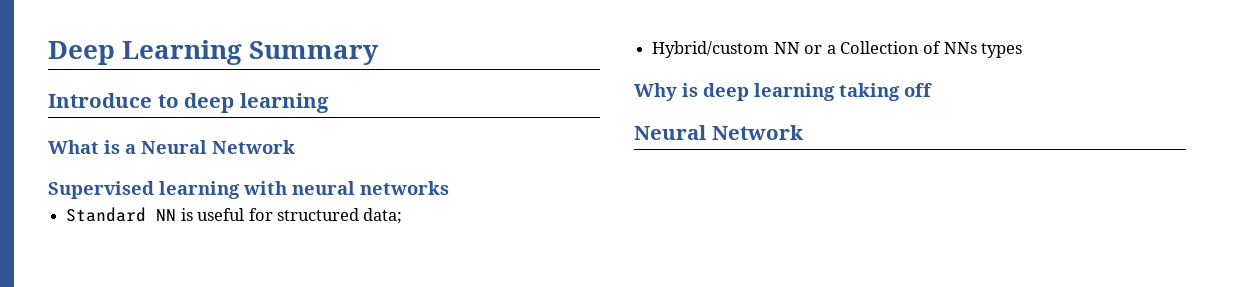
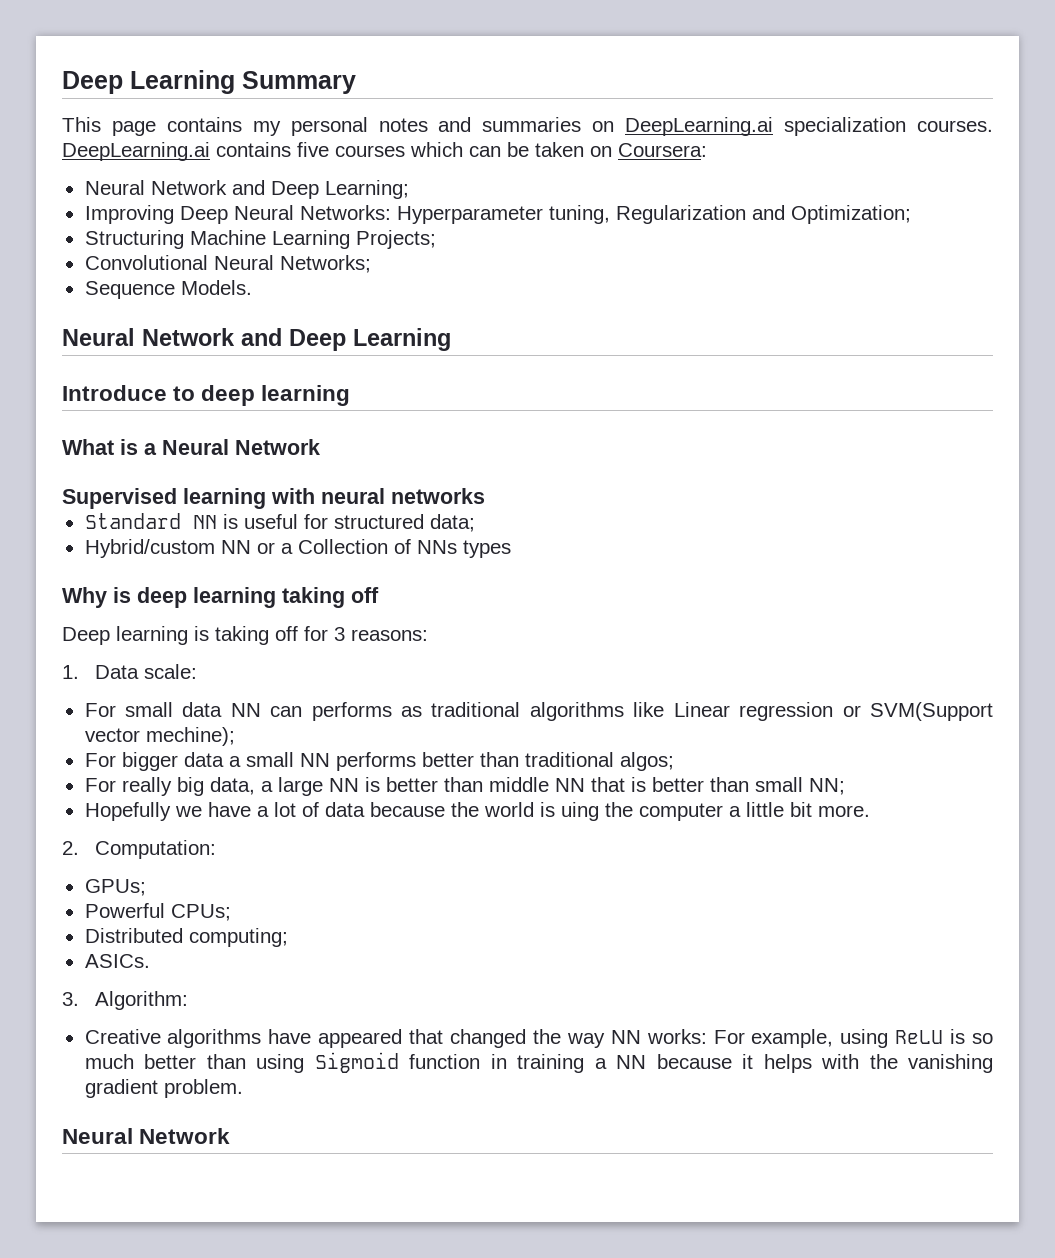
(380, 53) none -> [62,117,993,136] [62,142,707,161] [84,180,409,199] [84,205,911,224] [84,230,436,249] [84,255,371,273] [84,280,252,299] [62,328,451,351] // This page contains my personal notes and summaries on DeepLearning.ai specialization courses. DeepLearning.ai contains five courses which can be taken on Coursera: // Neural Network and Deep Learning; // Improving Deep Neural Networks: Hyperparameter tuning, Regularization and Optimization; // Structuring Machine Learning Projects; // Convolutional Neural Networks; // Sequence Models. // Neural Network and Deep Learning
(932, 90) none -> [62,626,428,645] [62,664,198,679] [84,702,994,721] [84,727,235,746] [84,752,674,771] [84,777,845,796] [84,802,870,821] [62,840,217,859] [84,879,146,896] [84,903,231,921] [84,928,288,947] [84,954,150,968] [62,991,189,1010] [84,1029,993,1048] [84,1052,993,1073] [84,1079,243,1098] // Deep learning is taking off for 3 reasons: // 1. Data scale: // For small data NN can performs as traditional algorithms like Linear regression or SVM(Support vector mechine); // For bigger data a small NN performs better than traditional algos; // For really big data, a large NN is better than middle NN that is better than small NN; // Hopefully we have a lot of data because the world is uing the computer a little bit more. // 2. Computation: // GPUs; // Powerful CPUs; // Distributed computing; // ASICs. // 3. Algorithm: // Creative algorithms have appeared that changed the way NN works: For example, using ReLU is so much better than using Sigmoid function in training a NN because it helps with the vanishing gradient problem.

